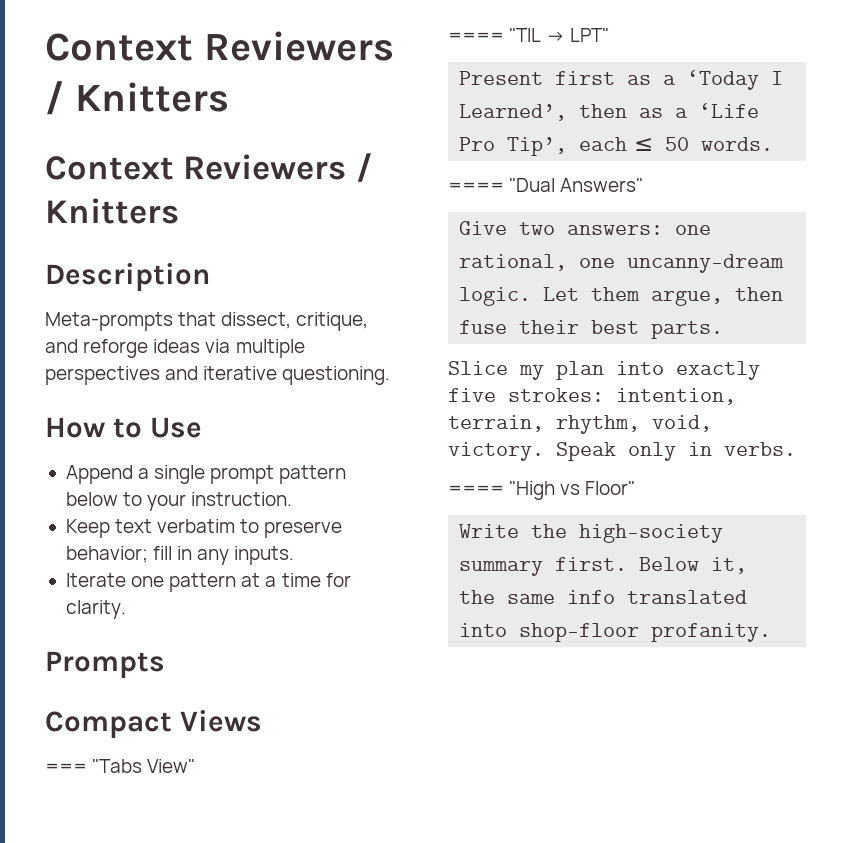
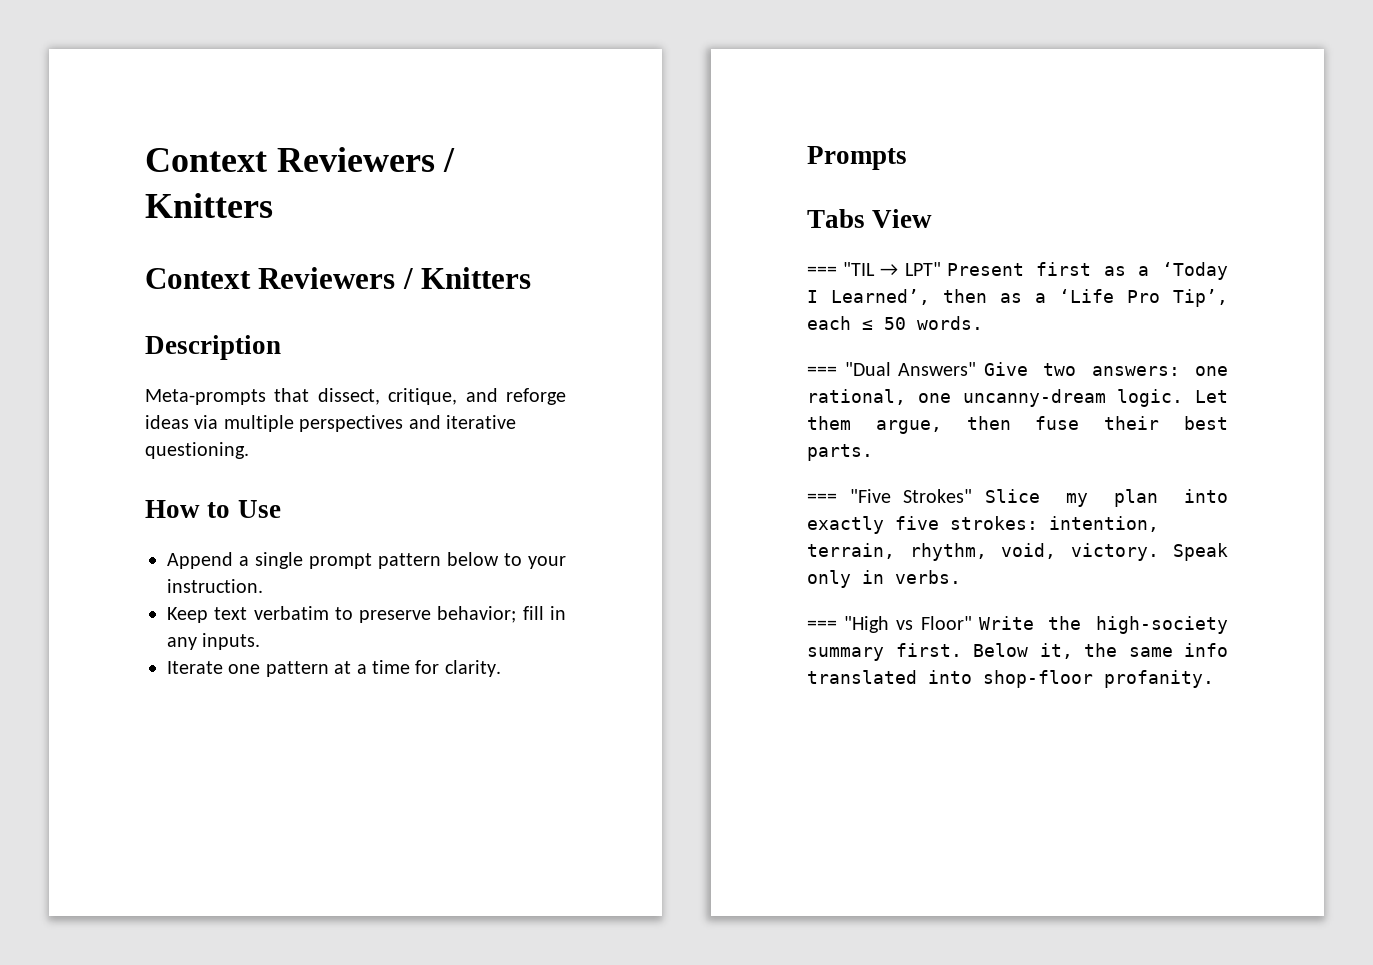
[45,710,262,738] [45,759,196,773] [448,32,504,42] Compact Views // === "Tabs View" // ==== -> [807,209,933,228] [807,266,837,276] Tabs View // ===
(610, 35) // -> (941, 269) none
[448,182,504,192] ==== -> [807,366,837,376] ===
(644, 185) // -> (977, 369) none
(724, 330) none -> [807,489,973,503] === "Five Strokes"
[448,485,504,495] ==== -> [807,620,837,630] ===
(636, 488) // -> (972, 623) none

